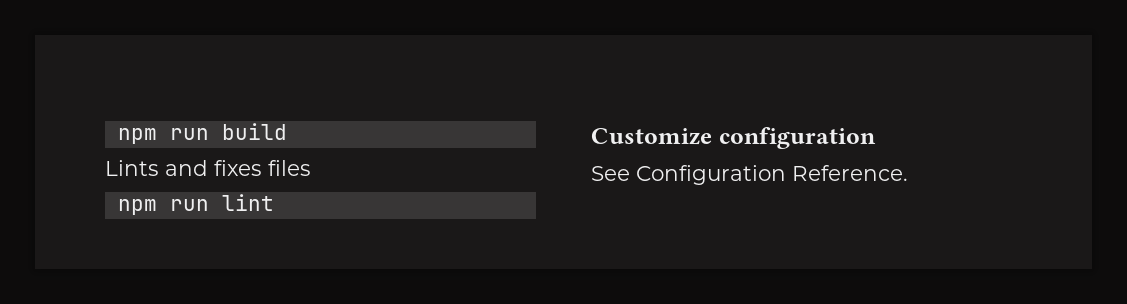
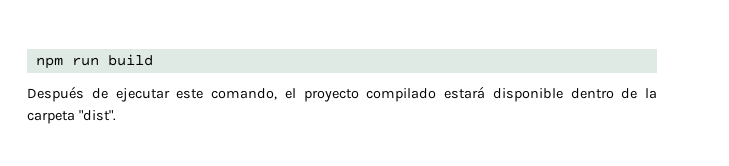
[105,160,311,176] [117,194,274,215] [591,127,876,149] [591,165,908,185] Lints and fixes files // npm run lint // Customize configuration // See Configuration Reference. -> [27,86,657,102] [27,110,116,124] Después de ejecutar este comando, el proyecto compilado estará disponible dentro de la carpeta "dist".

